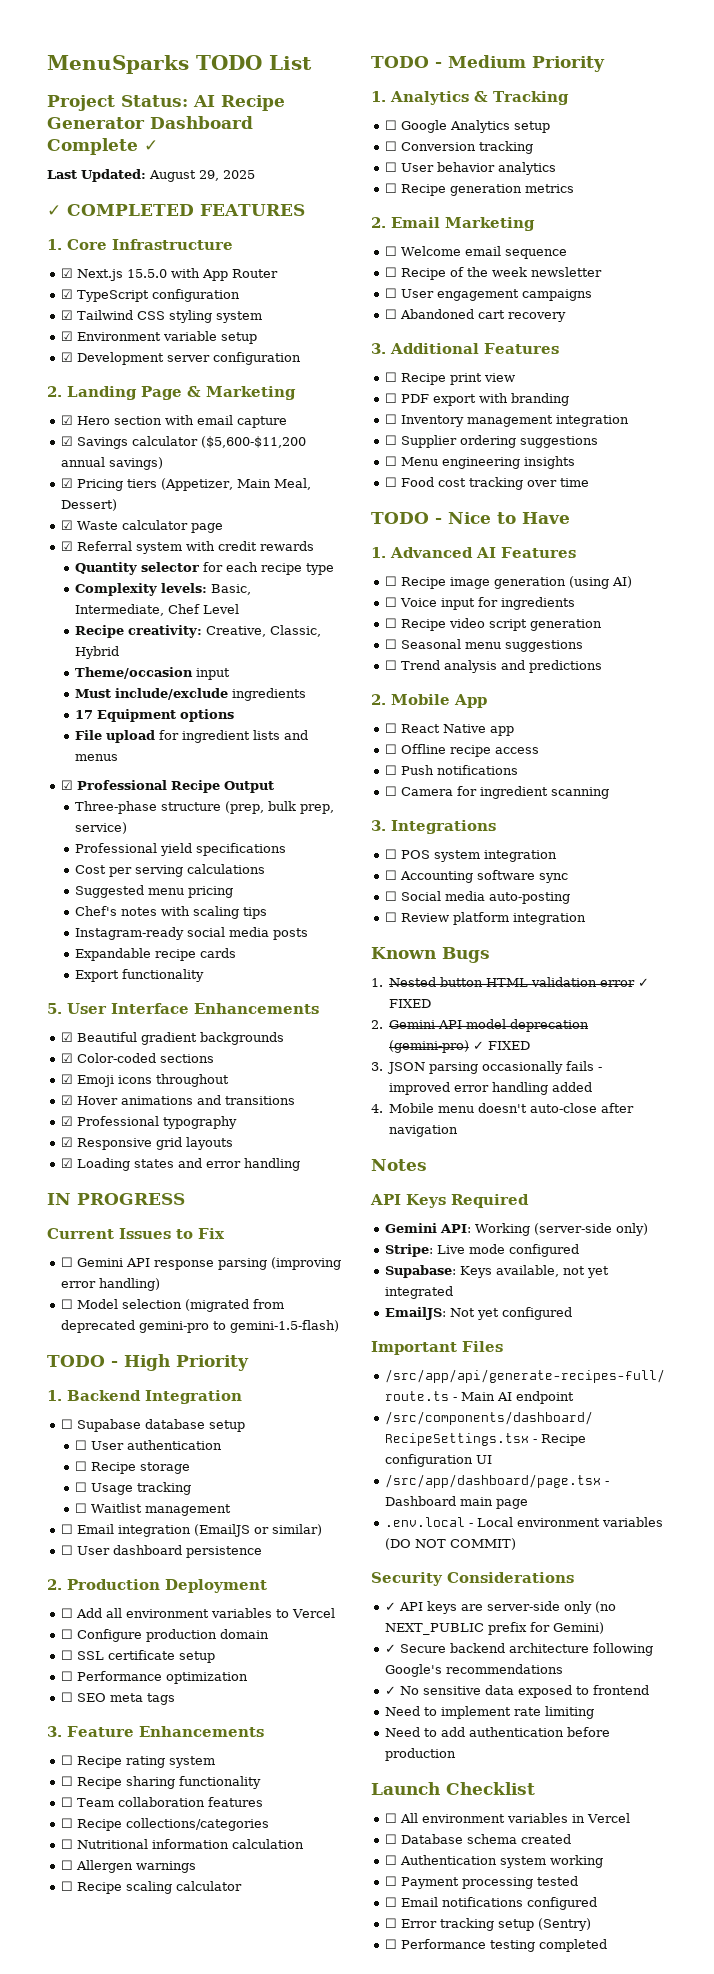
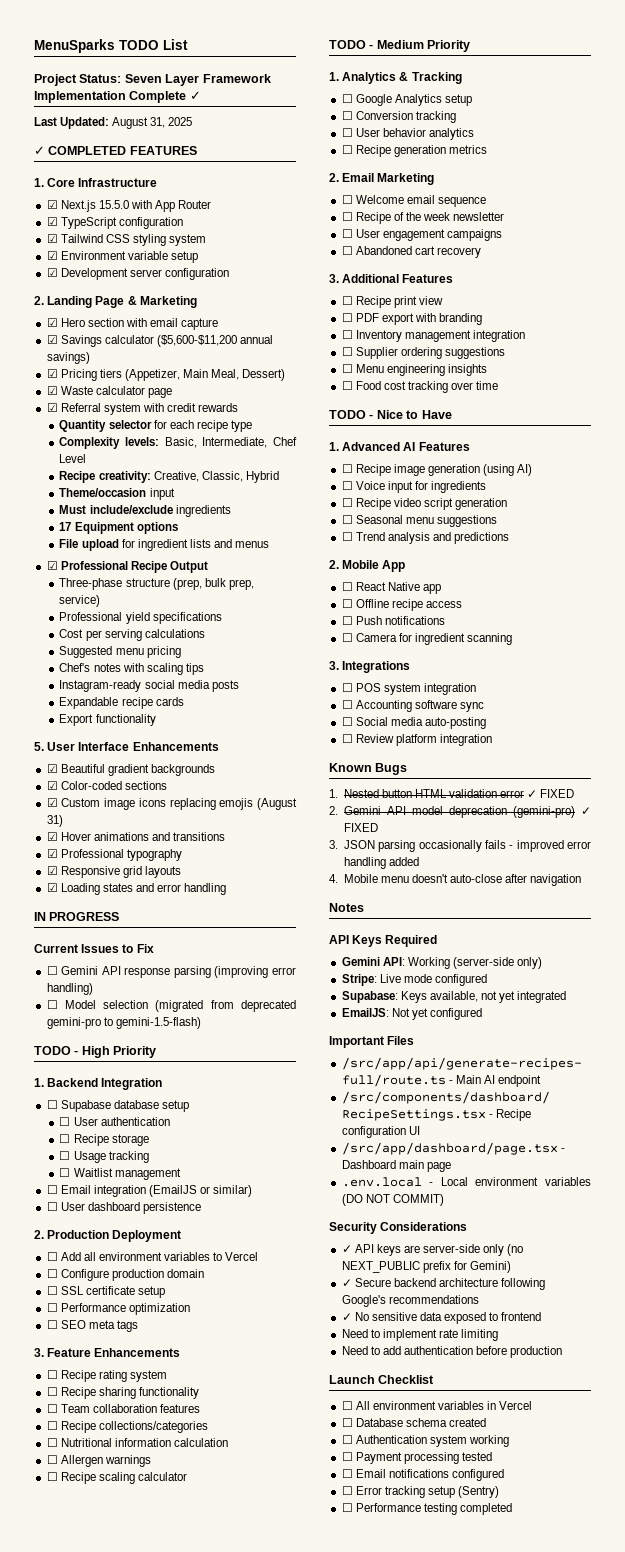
[193,95,285,111] [47,116,253,129] AI Recipe Generator Dashboard -> [124,74,271,86] [34,91,126,103] Seven Layer Framework Implementation
[199,170,219,181] 29, -> [150,117,166,128] 31,
[76,1074,229,1087] Emoji icons throughout -> [61,798,297,810] [46,815,63,827] Custom image icons replacing emojis (August 31)

